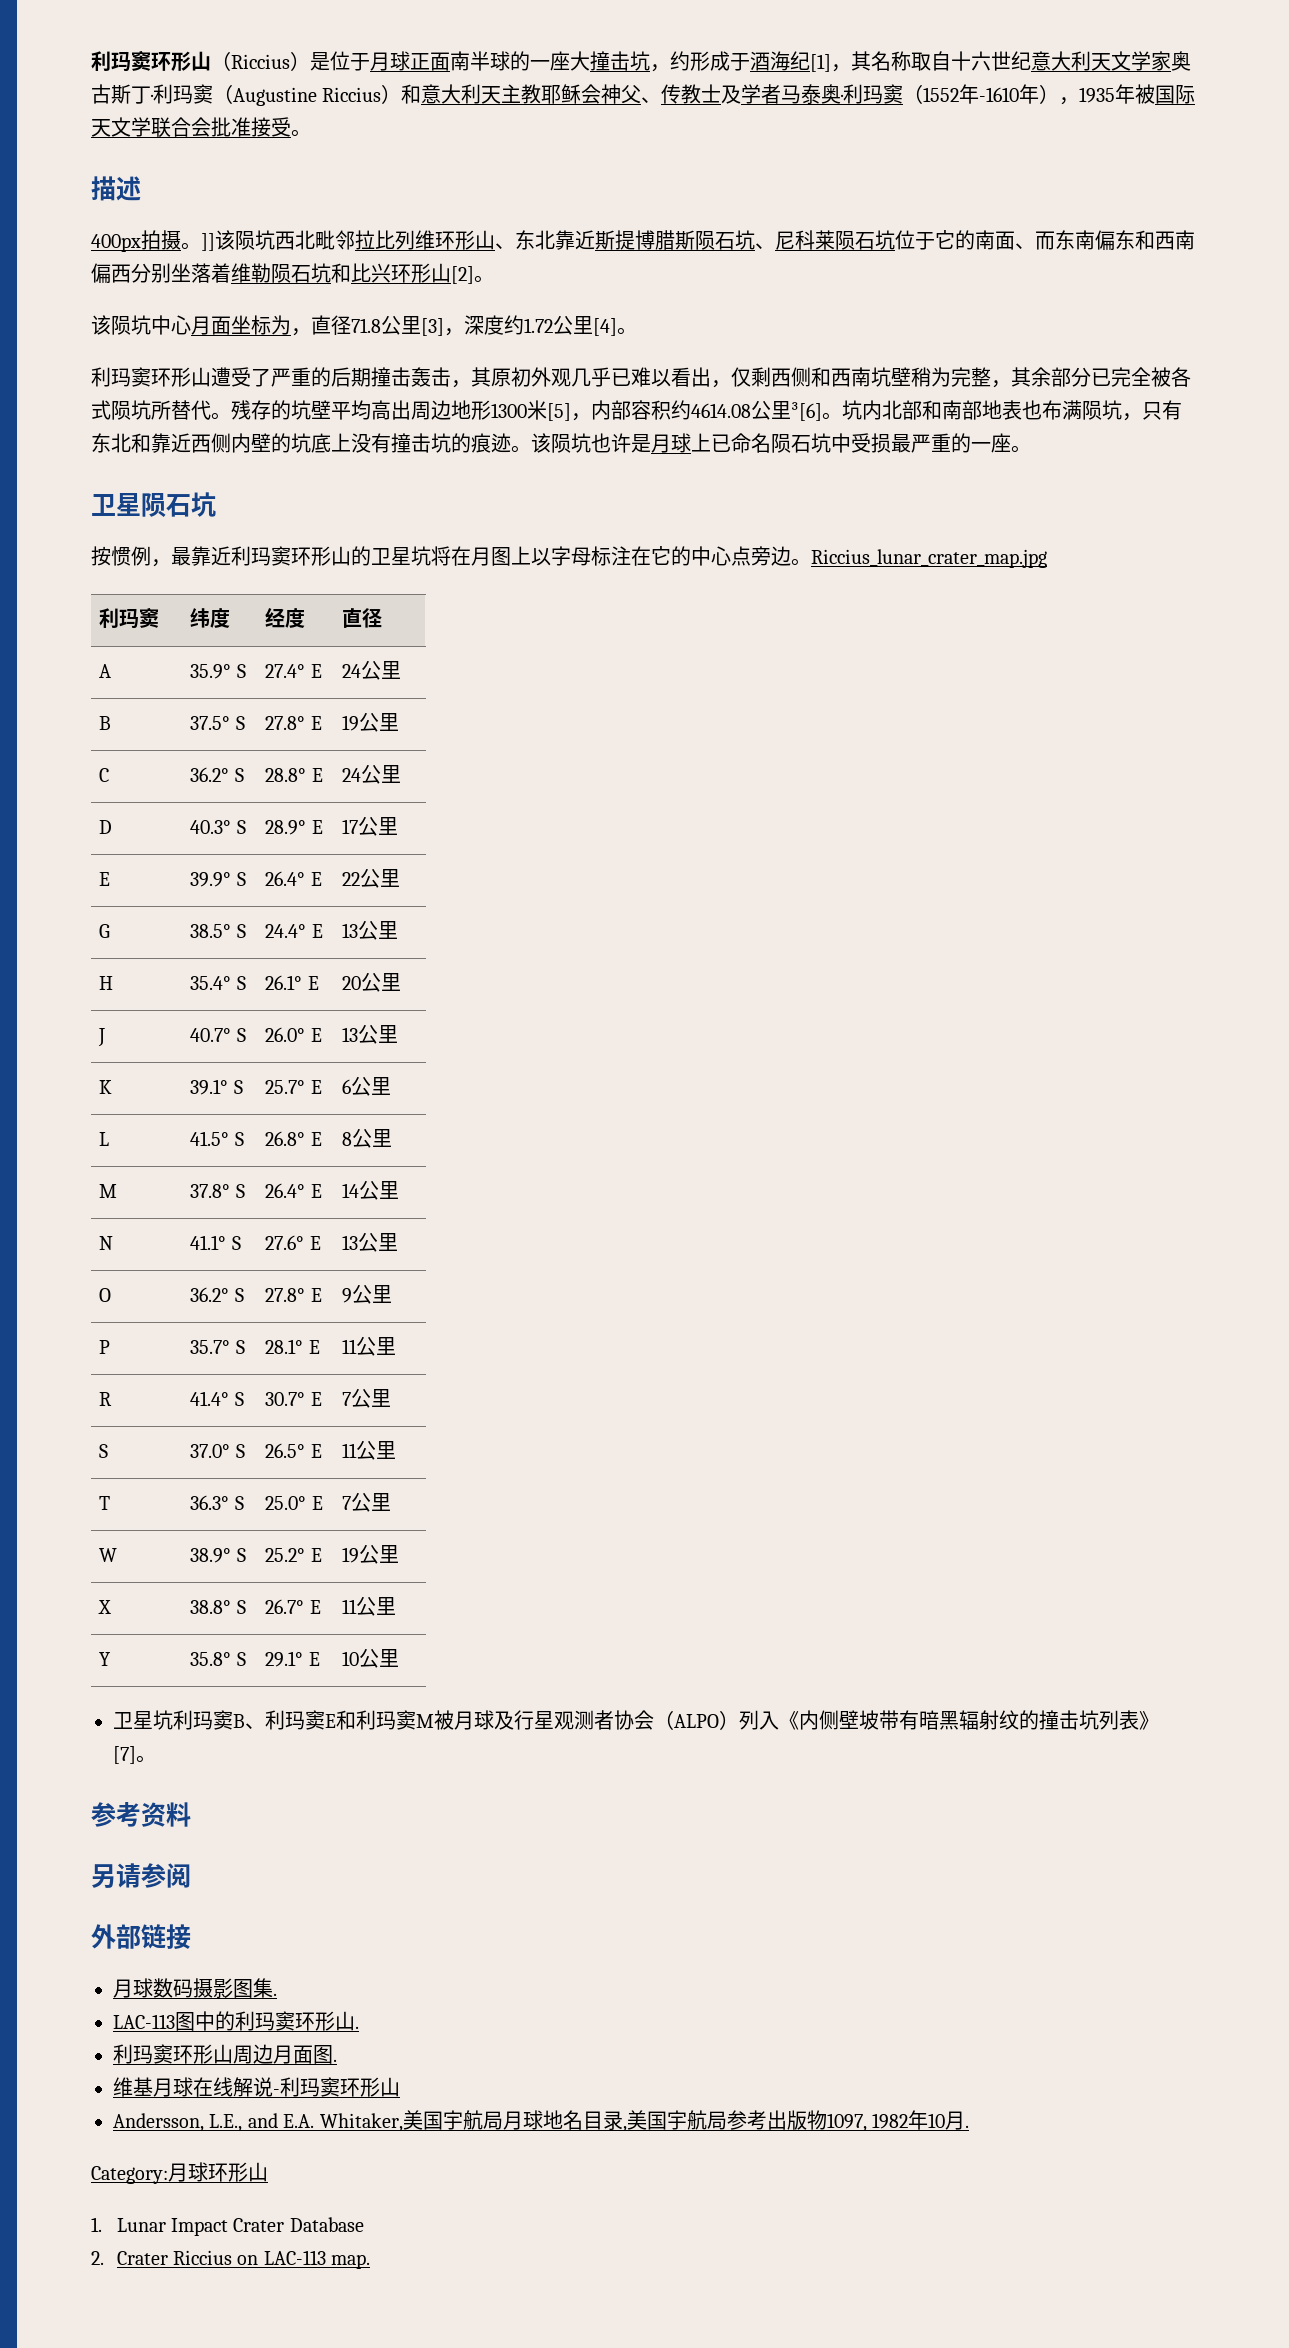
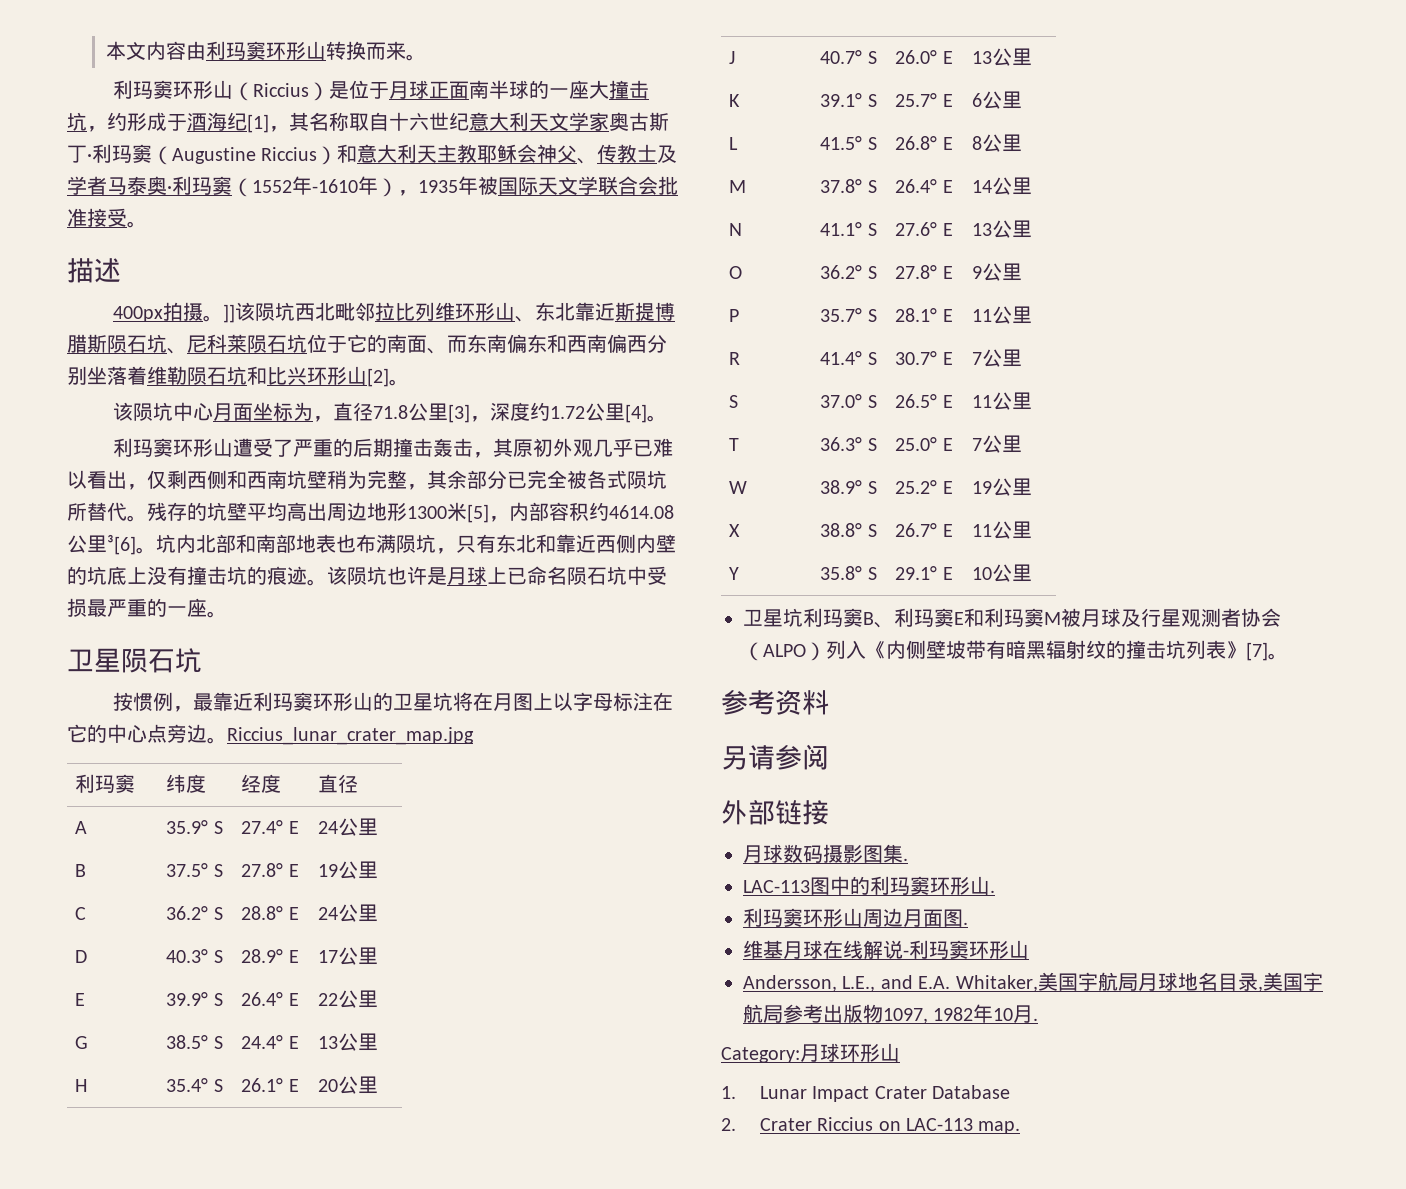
(91, 61) none -> [105,41,426,61] 本文内容由利玛窦环形山转换而来。 //

